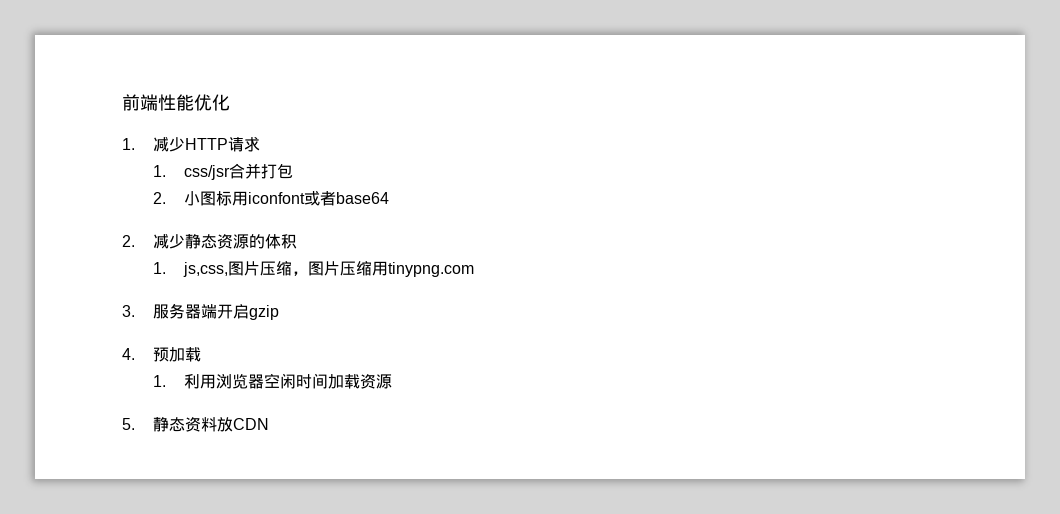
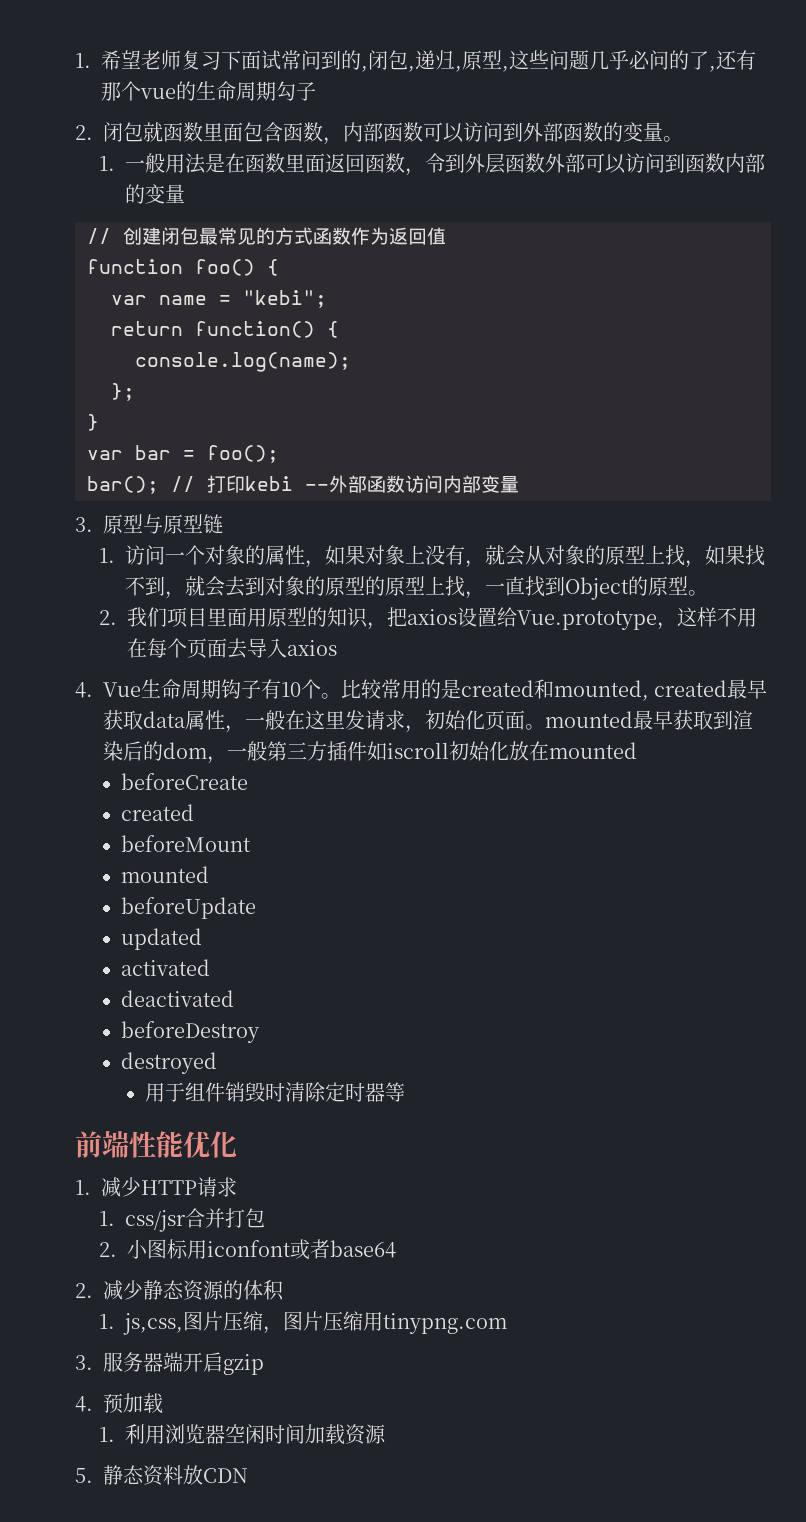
(122, 102) none -> [75,50,756,72] [101,81,316,101] [75,122,683,145] [98,153,765,176] [124,184,185,204] [87,227,446,245] [87,259,279,276] [111,290,327,308] [111,321,339,338] [135,352,351,372] [111,383,135,401] [87,414,99,431] [87,445,279,463] [87,475,519,494] [75,514,223,534] [98,545,765,568] [124,576,708,600] [98,607,757,630] [126,638,337,659] [75,679,768,701] [103,710,753,733] [103,741,637,764] [120,773,248,790] [120,804,194,821] [120,835,251,852] [120,866,209,883] [120,897,256,919] [120,928,202,950] [120,959,210,976] [120,990,234,1007] [120,1021,260,1043] [120,1052,217,1074] [144,1082,405,1102] 1.希望老师复习下面试常问到的,闭包,递归,原型,这些问题几乎必问的了,还有那个vue的生命周期勾子 // 2.闭包就函数里面包含函数，内部函数可以访问到外部函数的变量。 // 1.一般用法是在函数里面返回函数，令到外层函数外部可以访问到函数内部的变量 // // 创建闭包最常见的方式函数作为返回值 // function foo() { // var name = "kebi"; // return function() { // console.log(name); // }; // } // var bar = foo(); // bar(); // 打印kebi --外部函数访问内部变量 // 3.原型与原型链 // 1.访问一个对象的属性，如果对象上没有，就会从对象的原型上找，如果找不到，就会去到对象的原型的原型上找，一直找到Object的原型。 // 2.我们项目里面用原型的知识，把axios设置给Vue.prototype，这样不用在每个页面去导入axios // 4. Vue生命周期钩子有10个。比较常用的是created和mounted, created最早获取data属性，一般在这里发请求，初始化页面。mounted最早获取到渲染后的dom，一般第三方插件如iscroll初始化放在mounted // beforeCreate // created // beforeMount // mounted // beforeUpdate // updated // activated // deactivated // beforeDestroy // destroyed // 用于组件销毁时清除定时器等 //

